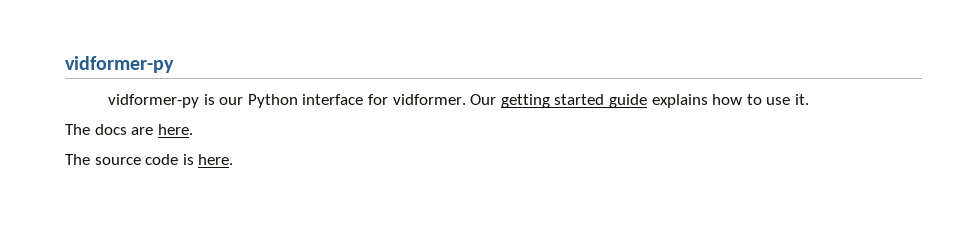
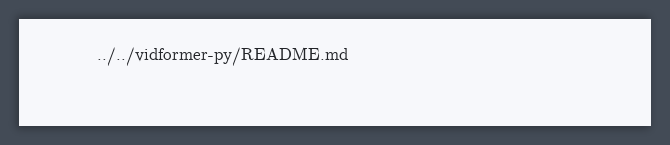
[65,56,174,73] [108,94,809,108] [65,124,193,135] [65,154,234,165] vidformer-py // vidformer-py is our Python interface for vidformer. Our getting started guide explains how to use it. // The docs are here. // The source code is here. -> [97,47,348,66] ../../vidformer-py/README.md

